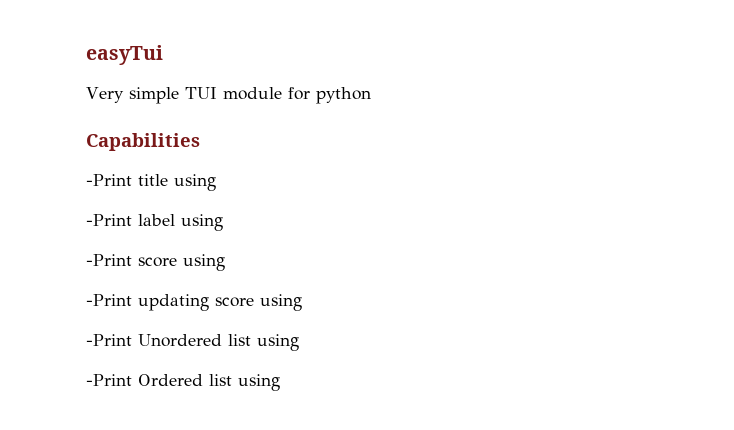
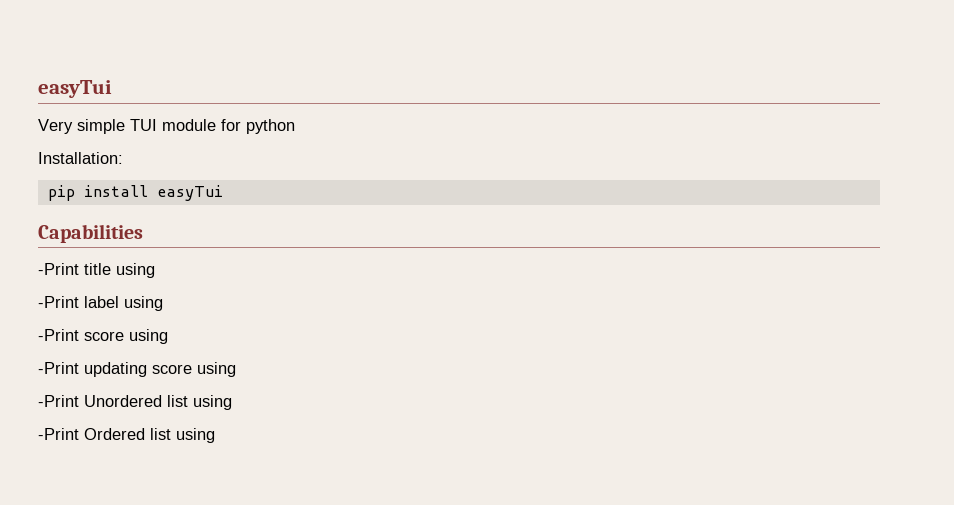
(371, 95) none -> [38,152,123,164] [47,185,223,201] // Installation: // pip install easyTui

